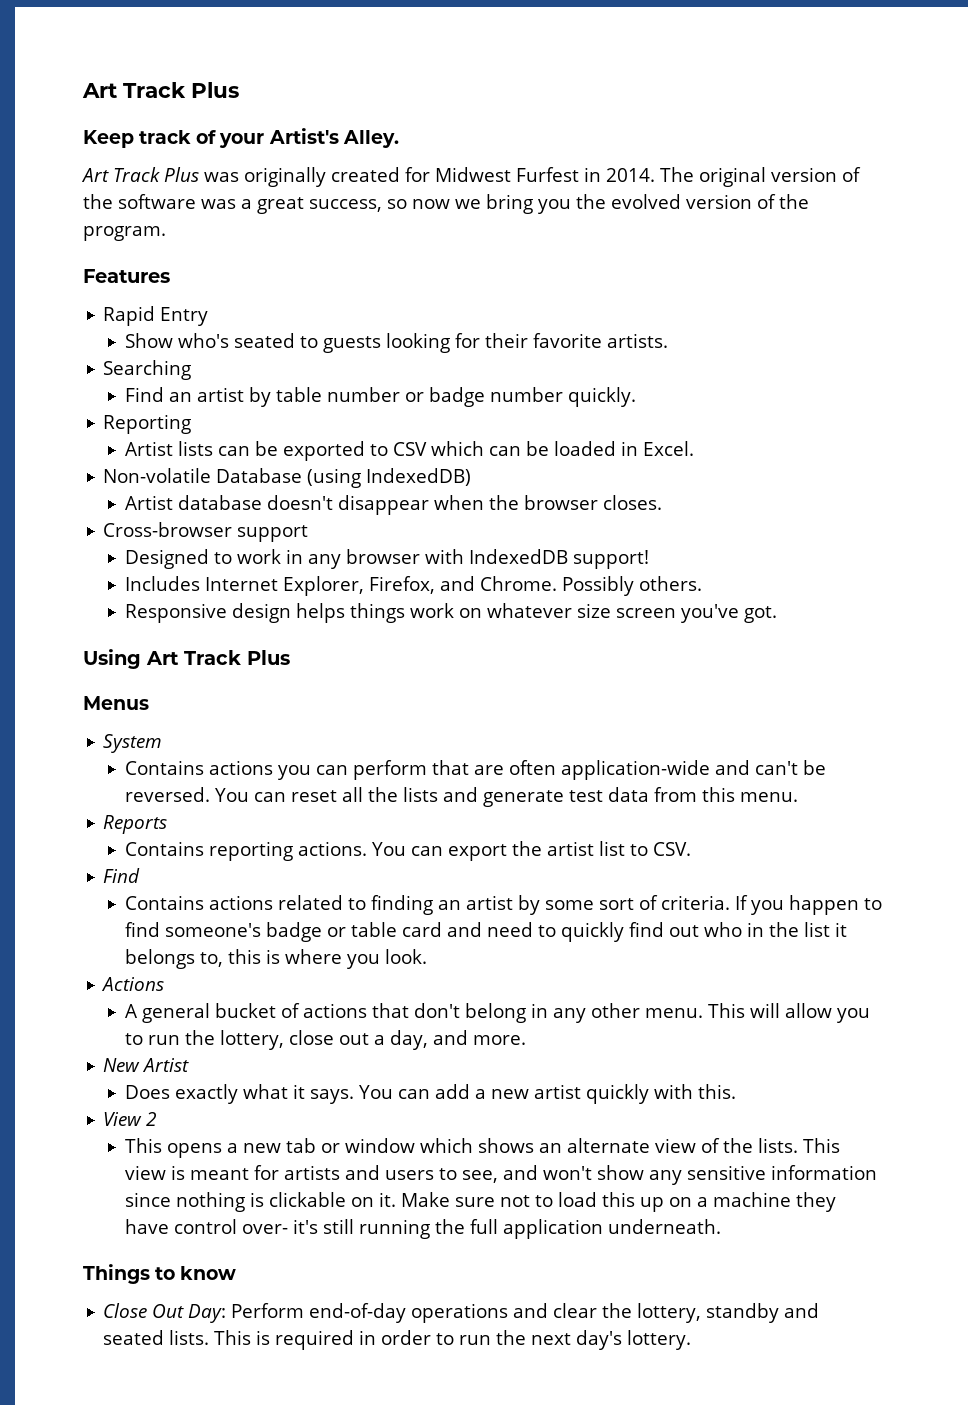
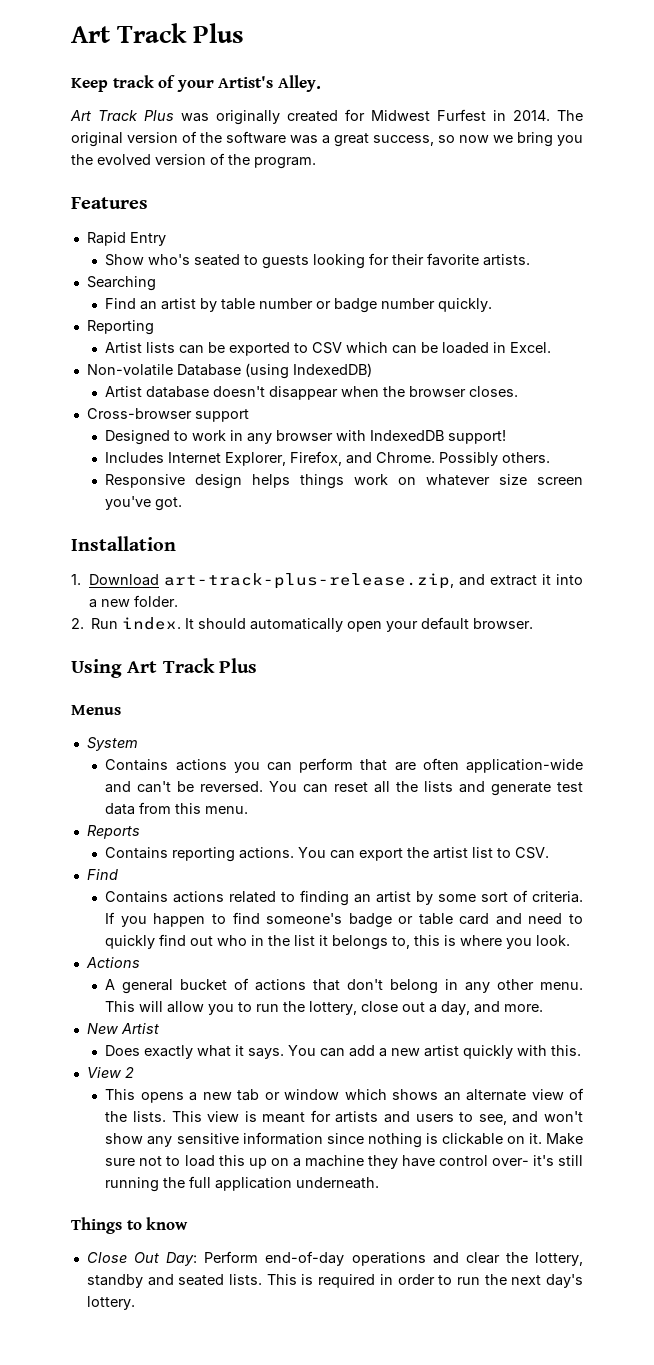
(778, 614) none -> [71,536,176,551] [71,573,583,589] [89,595,179,608] [71,617,534,632] // Installation // 1. Download art-track-plus-release.zip, and extract it into a new folder. // 2. Run index. It should automatically open your default browser.

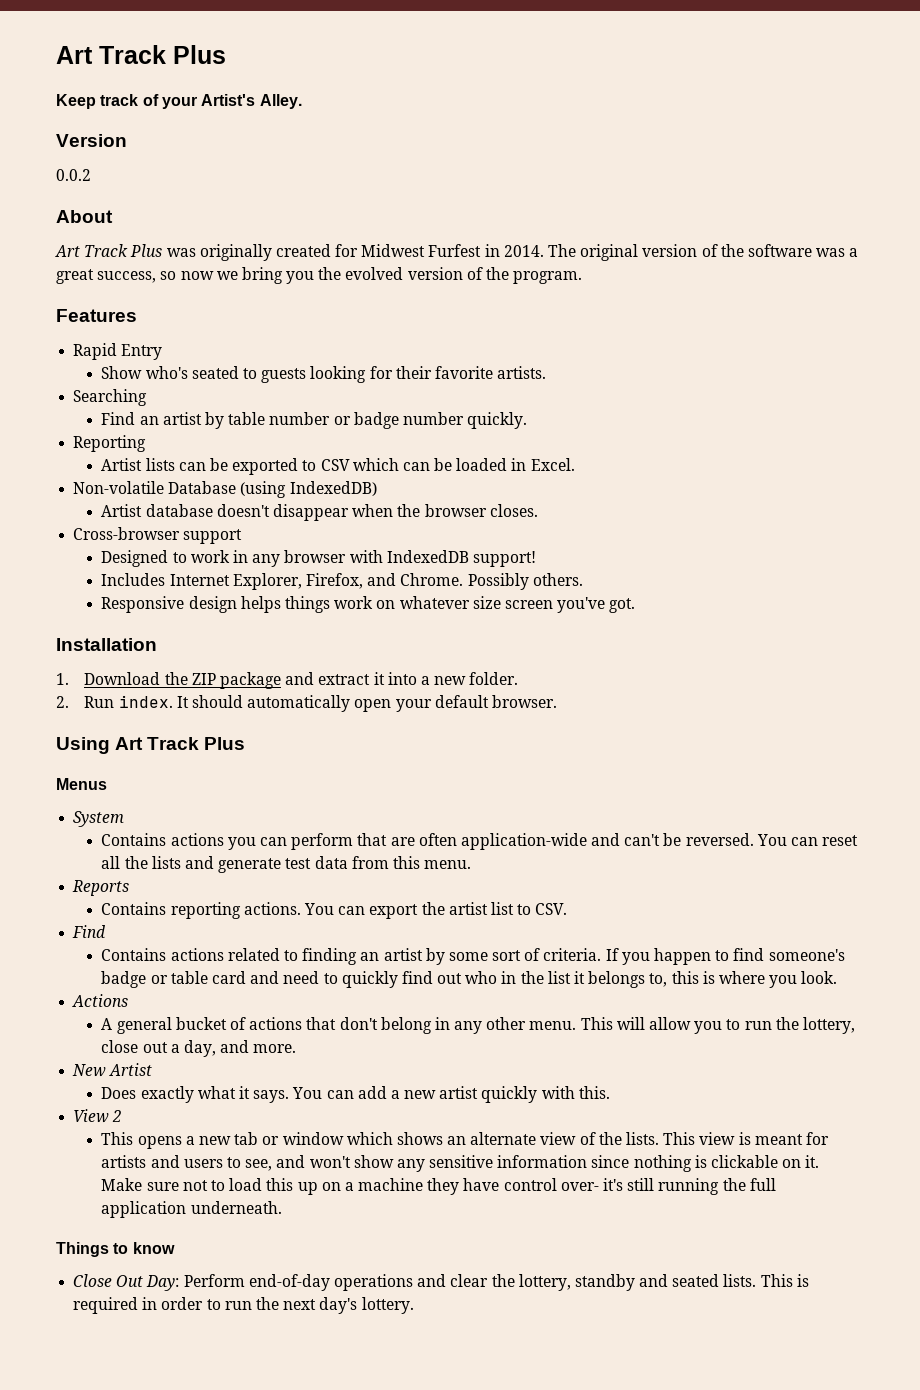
(321, 83) none -> [56,134,127,147] [56,169,91,181] [56,210,113,223] // Version // 0.0.2 // About
[164,573,455,589] art-track-plus-release.zip, -> [164,672,281,689] the ZIP package

